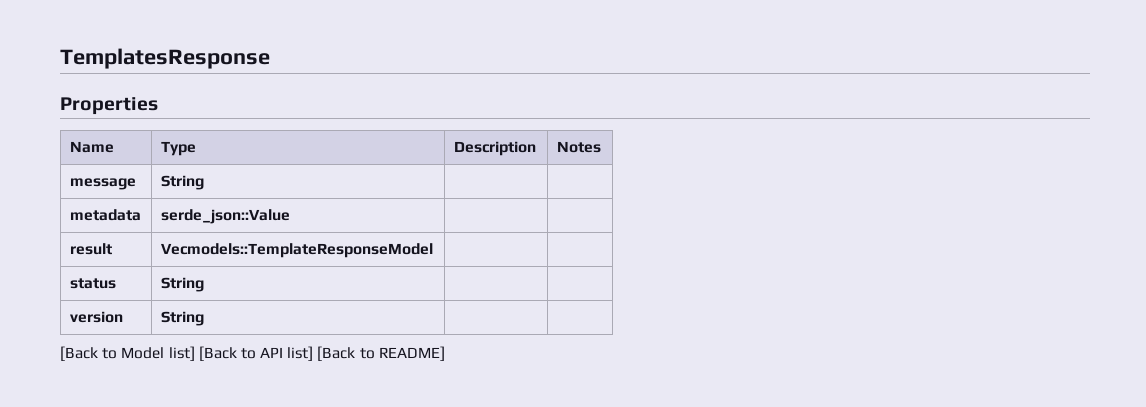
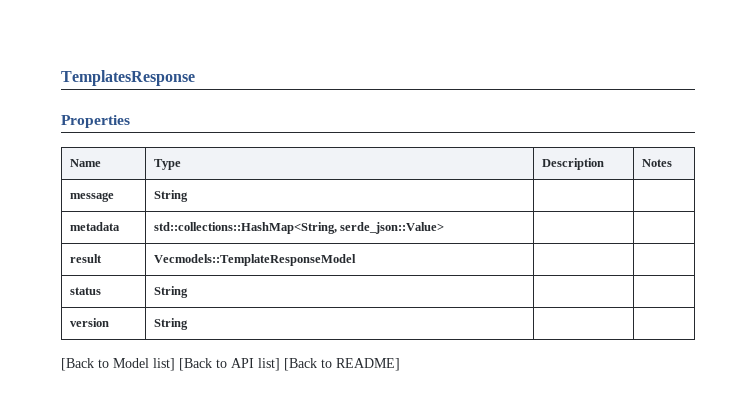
[160,209,290,224] serde_json::Value -> [153,222,444,234] std::collections::HashMap<String, serde_json::Value>

